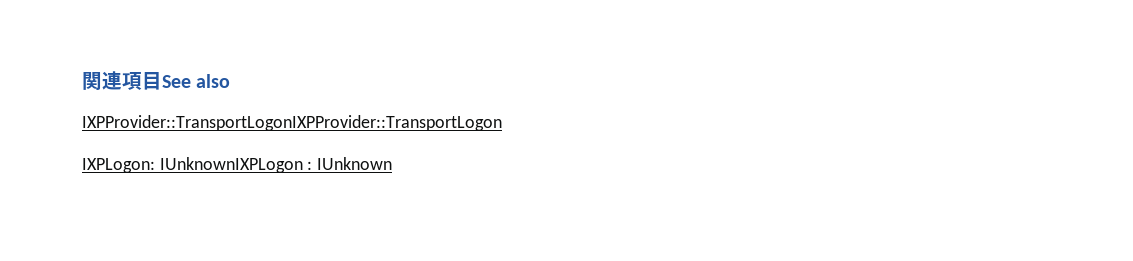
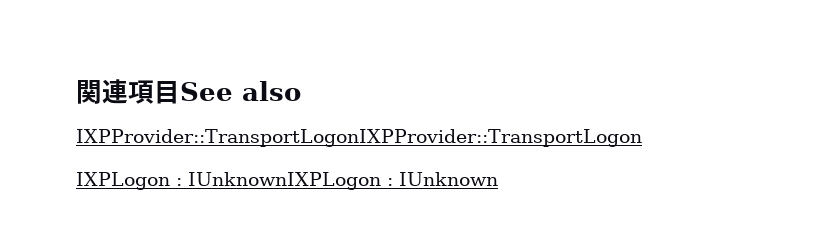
[82,158,155,173] IXPLogon: -> [76,172,182,190] IXPLogon :

